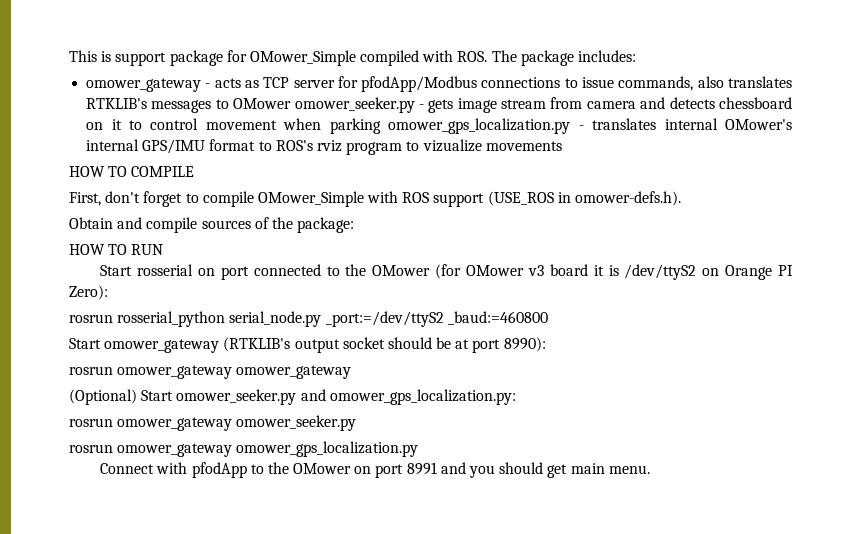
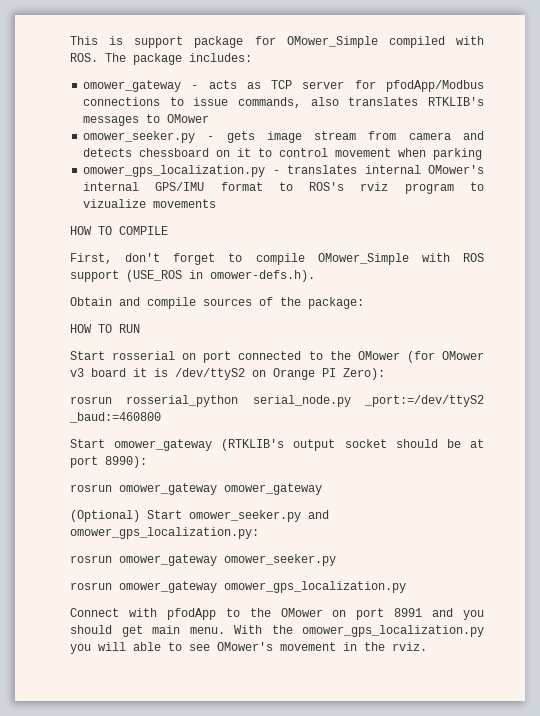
(292, 103) none -> (210, 118) //
(381, 126) none -> (483, 154) //
(650, 469) none -> [234,625,484,637] [70,642,427,654] With the omower_gps_localization.py you will able to see OMower's movement in the rviz.

